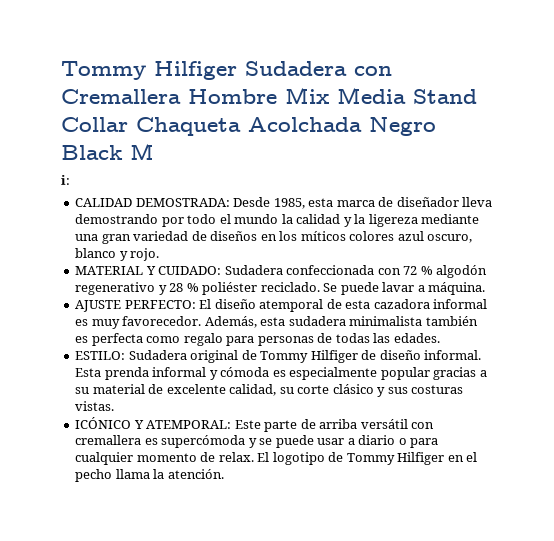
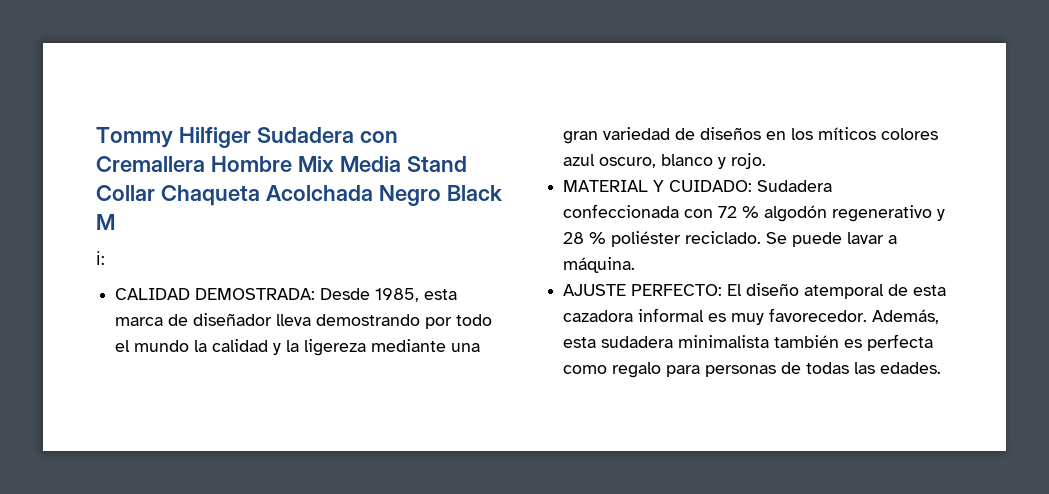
[75,350,482,363] [75,367,487,380] [75,384,464,397] [75,401,115,411] [75,417,435,432] [75,435,439,448] [75,452,478,465] [75,469,224,482] // ESTILO: Sudadera original de Tommy Hilfiger de diseño informal. Esta prenda informal y cómoda es especialmente popular gracias a su material de excelente calidad, su corte clásico y sus costuras vistas. // ICÓNICO Y ATEMPORAL: Este parte de arriba versátil con cremallera es supercómoda y se puede usar a diario o para cualquier momento de relax. El logotipo de Tommy Hilfiger en el pecho llama la atención. -> (942, 368) none

